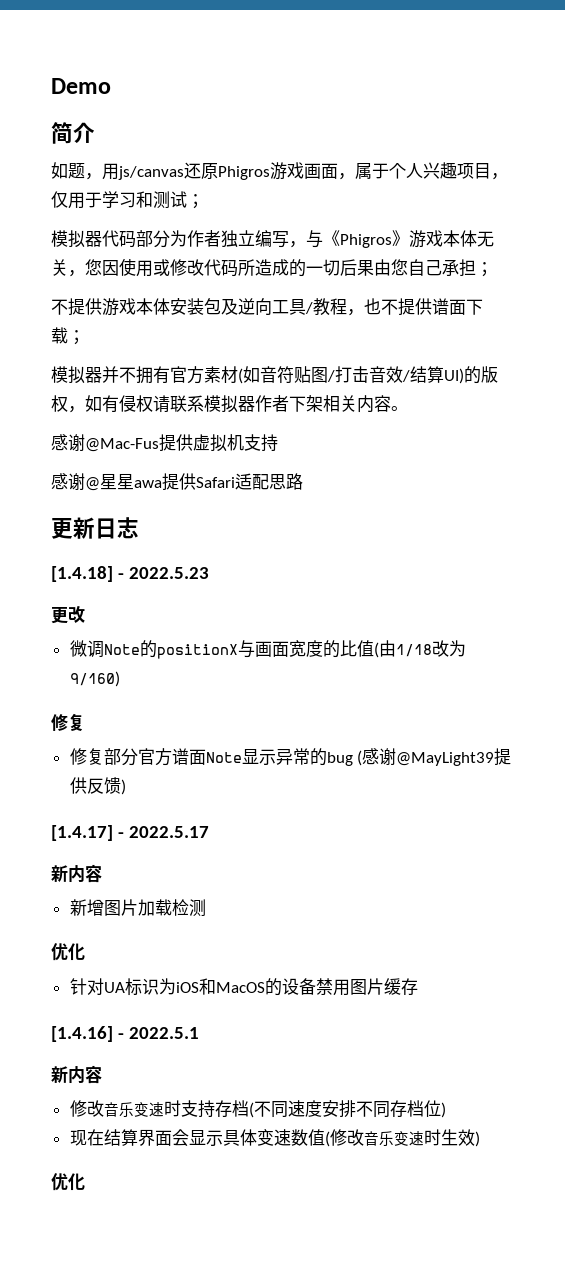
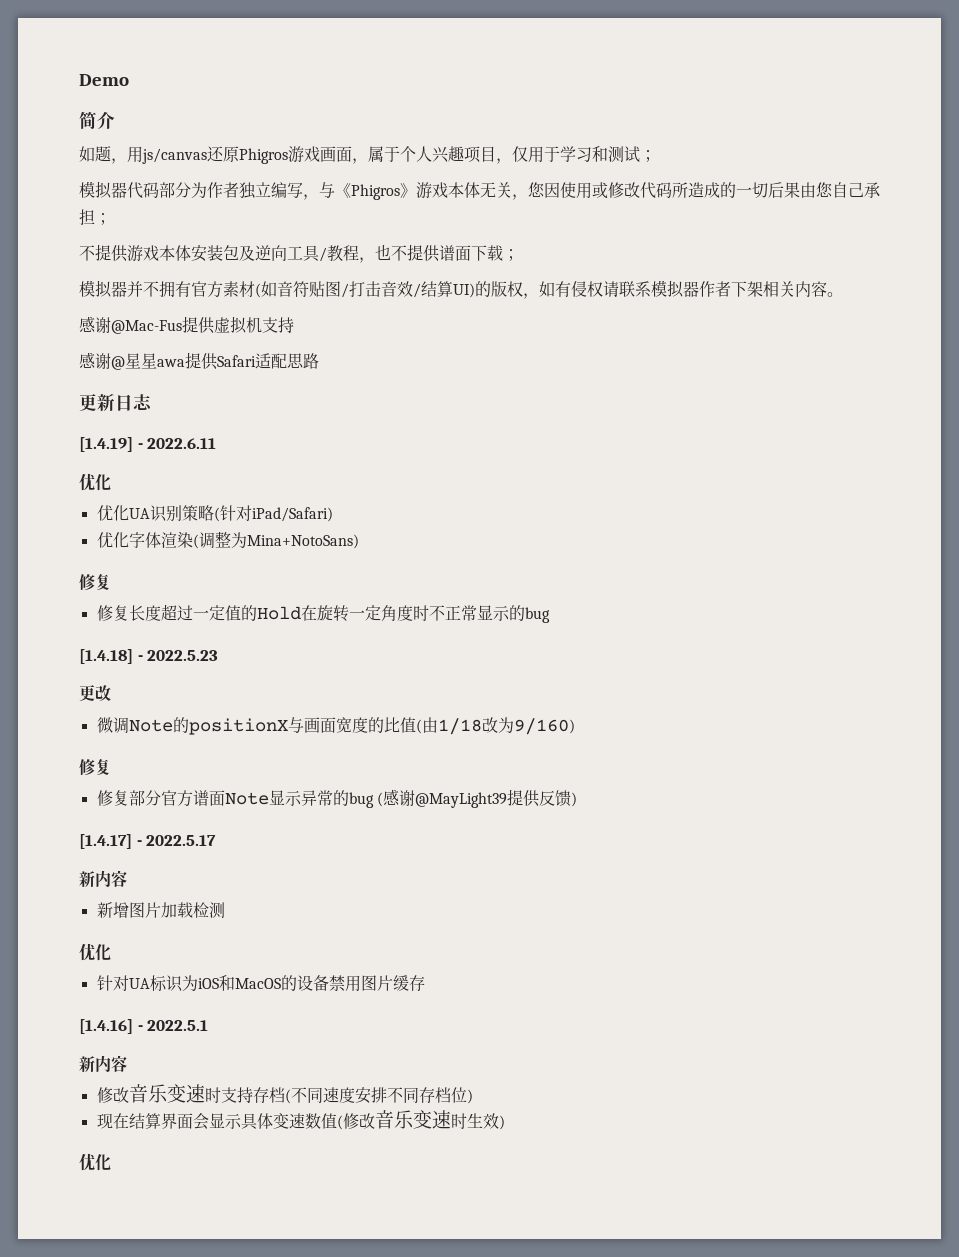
(139, 528) none -> [79,437,217,452] [79,473,111,491] [96,505,333,522] [96,531,359,549] [79,573,111,591] [96,604,550,623] // [1.4.19] - 2022.6.11 // 优化 // 优化UA识别策略(针对iPad/Safari) // 优化字体渲染(调整为Mina+NotoSans) // 修复 // 修复长度超过一定值的Hold在旋转一定角度时不正常显示的bug

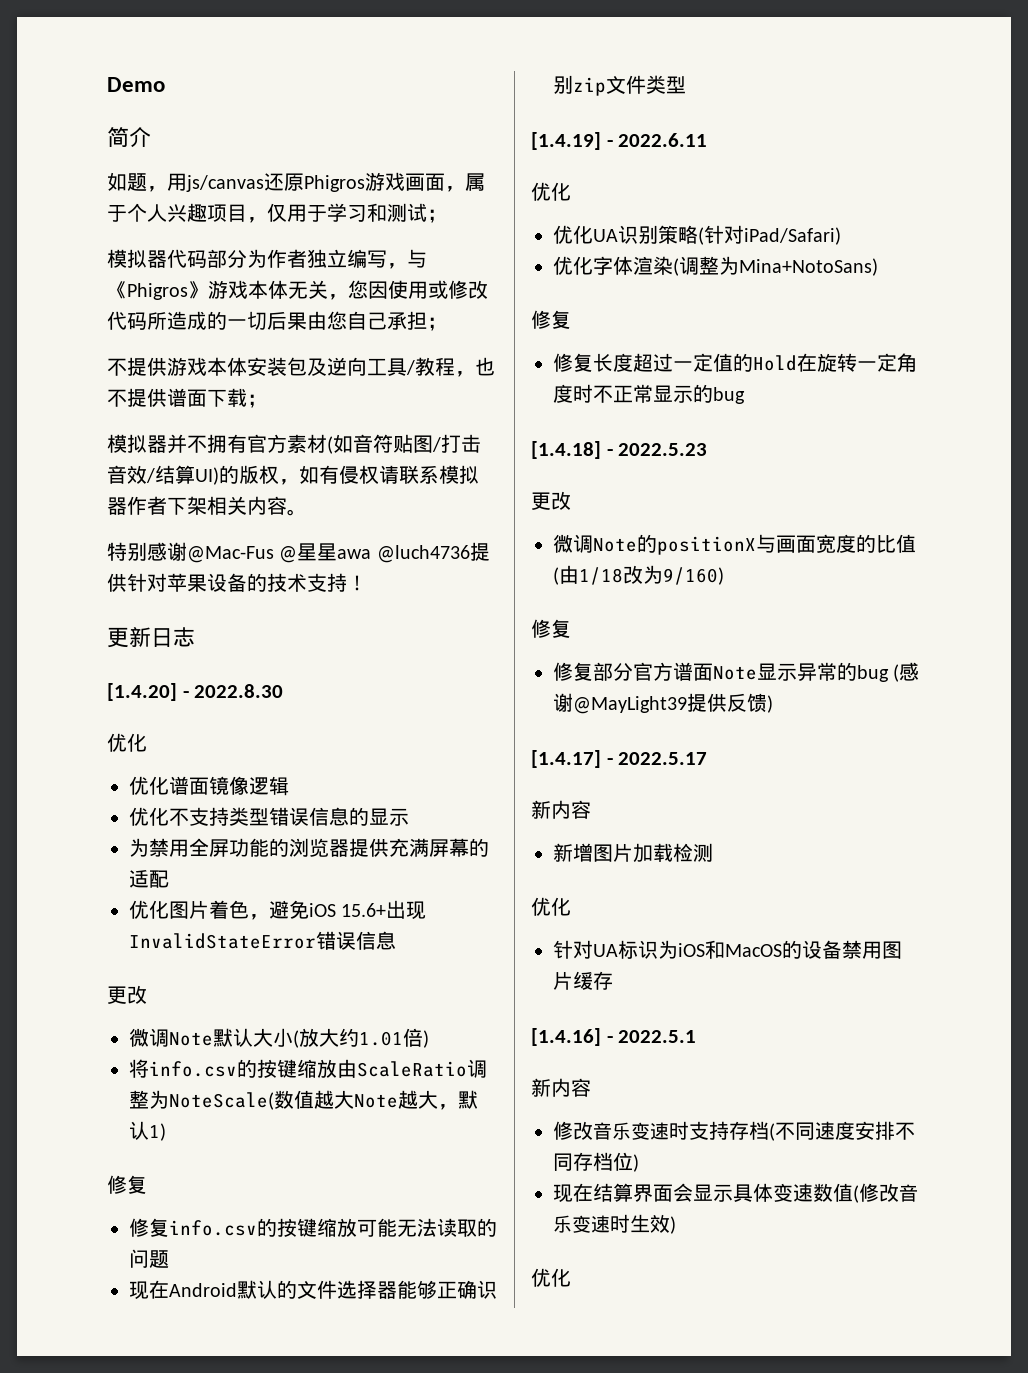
(843, 294) none -> [107,542,147,561] 特别
[182,316,294,334] [79,352,319,370] [79,394,152,411] 提供虚拟机支持 // 感谢@星星awa提供Safari适配思路 // 更新日志 -> [279,542,490,563] [107,573,367,592] [107,627,195,648] [107,683,284,701] [107,733,147,752] [129,776,289,796] [129,807,409,826] [129,838,489,857] [129,870,169,888] [129,900,427,920] [129,931,396,950] [107,985,147,1004] [129,1028,429,1048] [129,1059,487,1078] [129,1090,478,1110] [129,1121,166,1141] [107,1175,147,1194] [129,1218,497,1237] [129,1249,169,1268] [129,1280,497,1300] [553,75,686,96] @星星awa @luch4736提供针对苹果设备的技术支持！ // 更新日志 // [1.4.20] - 2022.8.30 // 优化 // 优化谱面镜像逻辑 // 优化不支持类型错误信息的显示 // 为禁用全屏功能的浏览器提供充满屏幕的适配 // 优化图片着色，避免iOS 15.6+出现InvalidStateError错误信息 // 更改 // 微调Note默认大小(放大约1.01倍) // 将info.csv的按键缩放由ScaleRatio调整为NoteScale(数值越大Note越大，默认1) // 修复 // 修复info.csv的按键缩放可能无法读取的问题 // 现在Android默认的文件选择器能够正确识别zip文件类型

